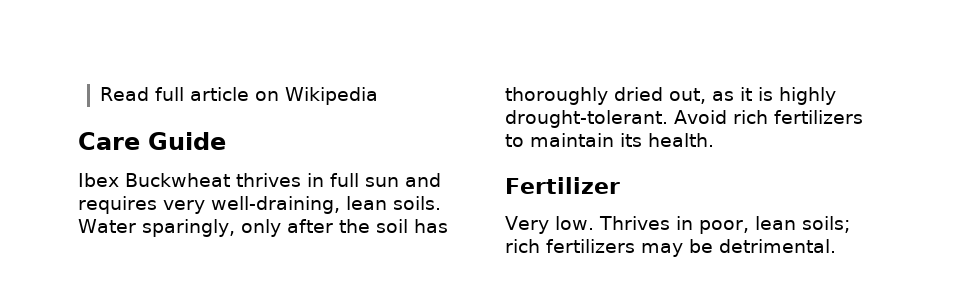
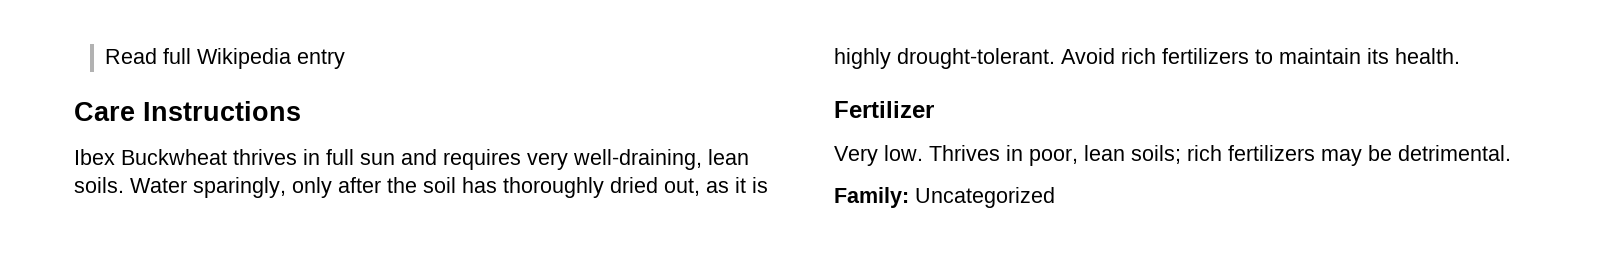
[190,87,280,101] article on -> (192, 56) none
(379, 96) none -> [297,49,346,69] entry
[148,132,226,150] Guide -> [143,101,301,121] Instructions
(836, 246) none -> [834,187,1055,208] // Family: Uncategorized

